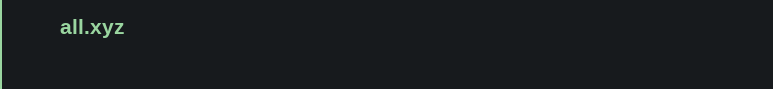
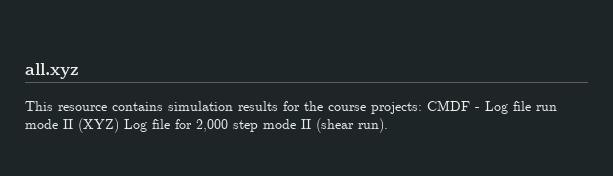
(125, 28) none -> [25,100,557,114] [25,118,388,133] // This resource contains simulation results for the course projects: CMDF - Log file run mode II (XYZ) Log file for 2,000 step mode II (shear run).

